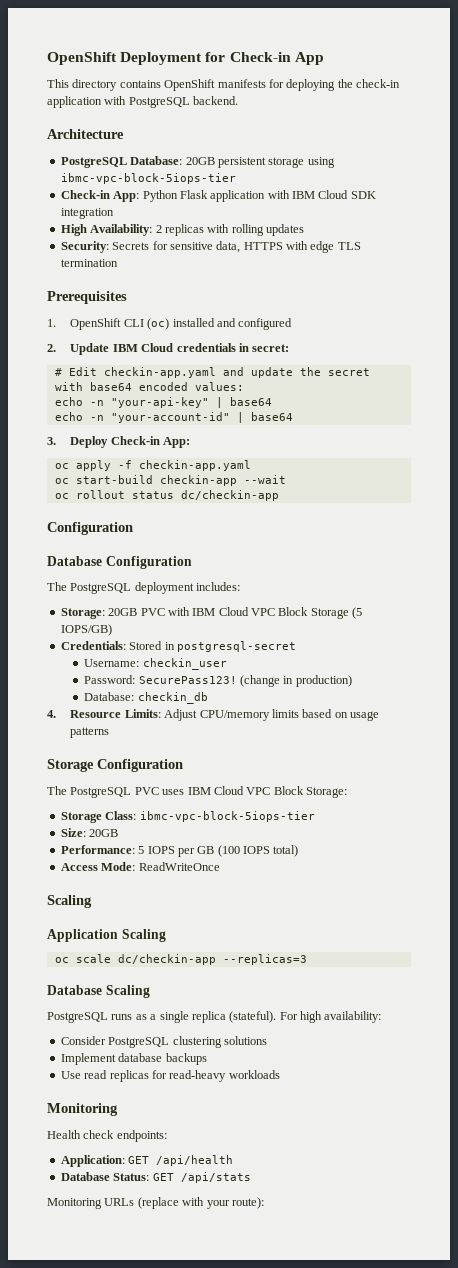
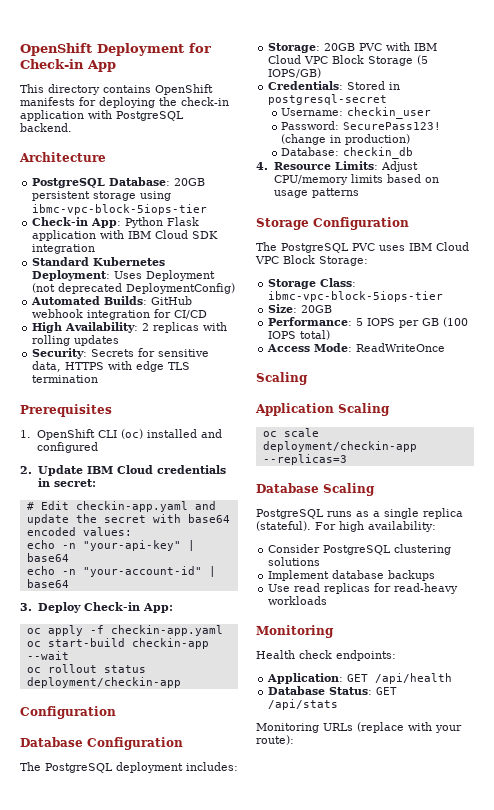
(114, 213) none -> [32,257,166,266] [32,270,216,281] [32,283,236,294] [31,296,193,305] [32,309,208,320] // Standard Kubernetes Deployment: Uses Deployment (not deprecated DeploymentConfig) // Automated Builds: GitHub webhook integration for CI/CD
[180,490,279,501] dc/checkin-app -> [26,677,181,688] deployment/checkin-app
[117,954,216,965] dc/checkin-app -> [262,441,417,452] deployment/checkin-app

